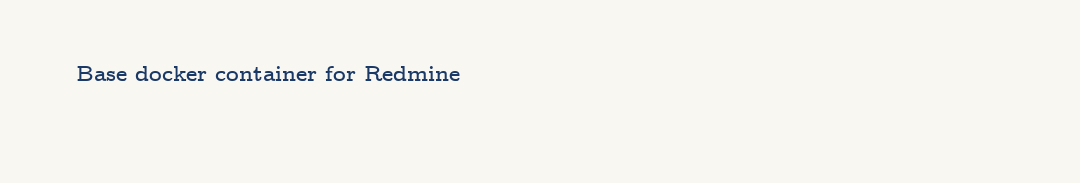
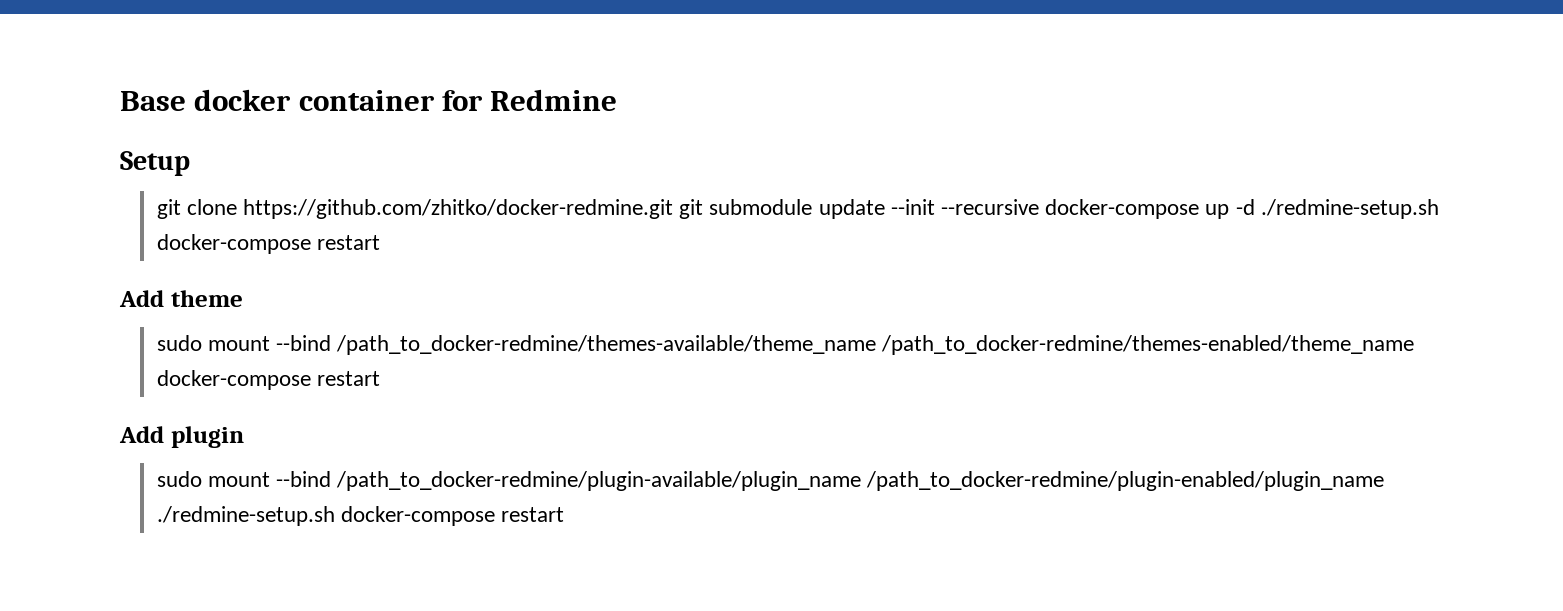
(460, 73) none -> [120,151,190,176] [156,199,1439,219] [156,234,380,254] [119,290,243,307] [156,335,1415,355] [156,370,380,390] [119,426,244,448] [156,471,1385,491] [156,506,564,526] // Setup // git clone https://github.com/zhitko/docker-redmine.git git submodule update --init --recursive docker-compose up -d ./redmine-setup.sh docker-compose restart // Add theme // sudo mount --bind /path_to_docker-redmine/themes-available/theme_name /path_to_docker-redmine/themes-enabled/theme_name docker-compose restart // Add plugin // sudo mount --bind /path_to_docker-redmine/plugin-available/plugin_name /path_to_docker-redmine/plugin-enabled/plugin_name ./redmine-setup.sh docker-compose restart

